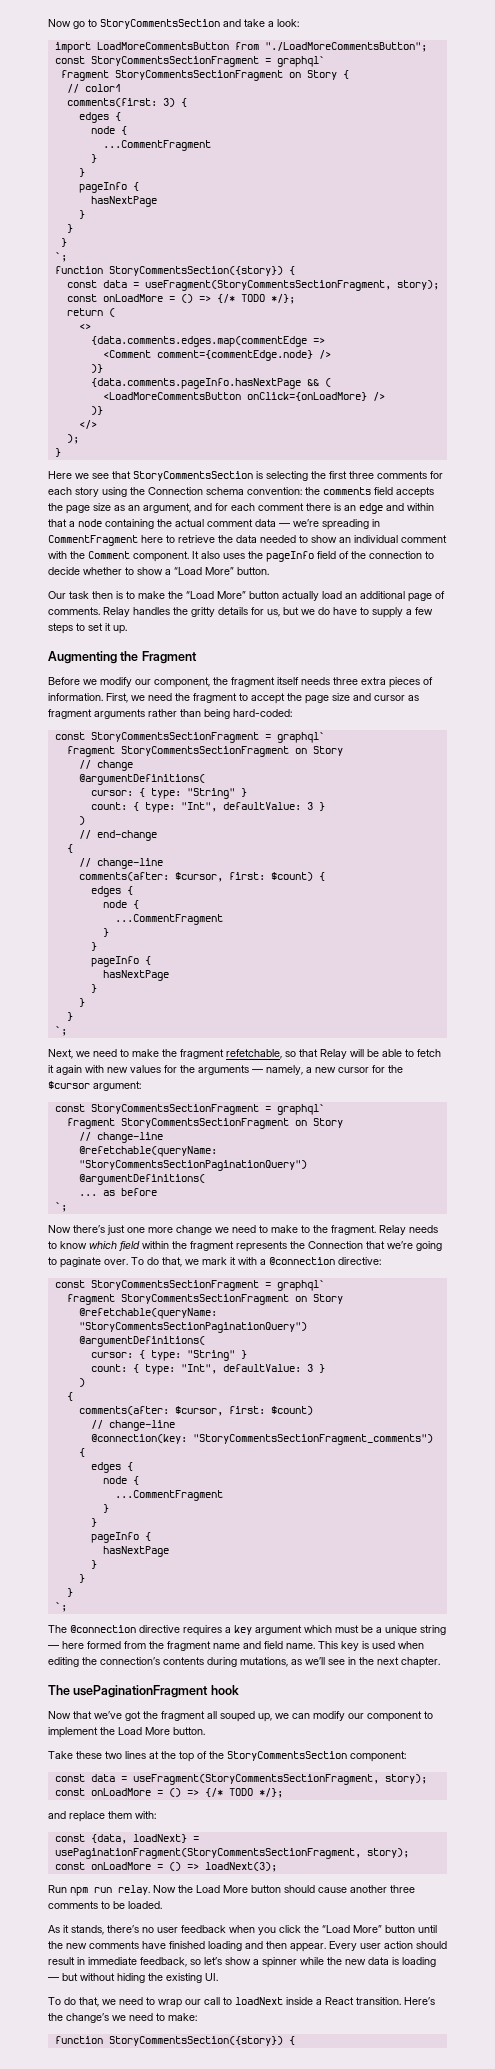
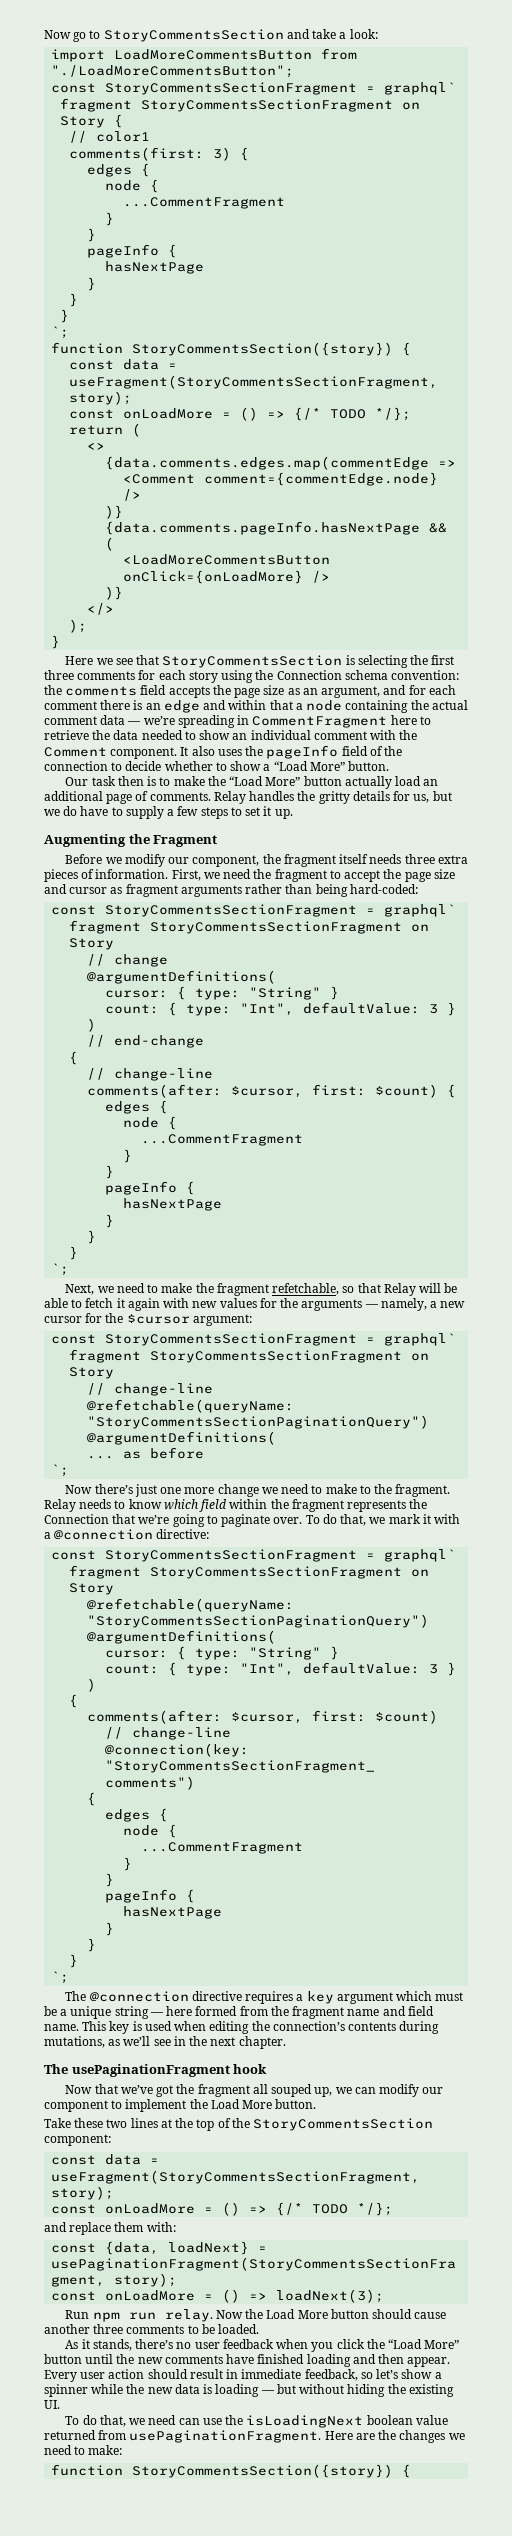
[146,1997,435,2008] [48,2013,109,2023] to wrap our call to loadNext inside a React transition. Here’s the change’s -> [178,2415,448,2428] [44,2430,446,2443] can use the isLoadingNext boolean value returned from usePaginationFragment. Here are the changes

